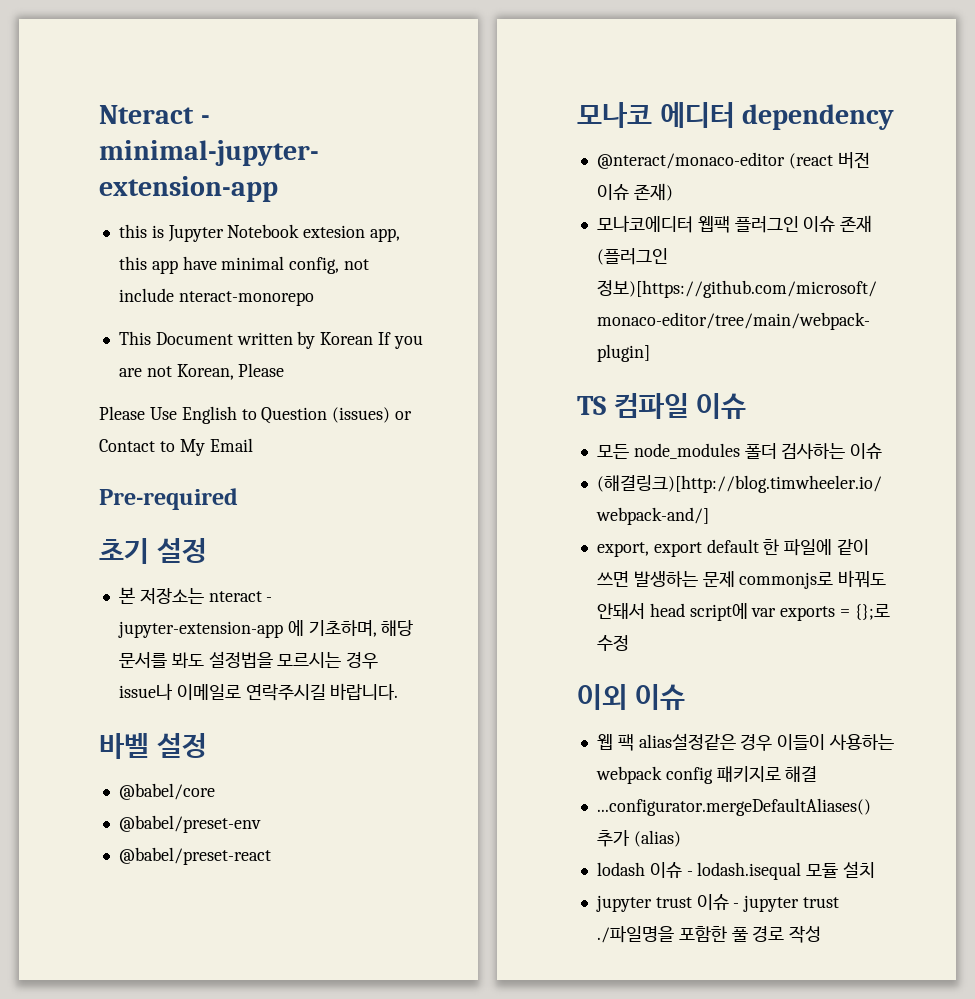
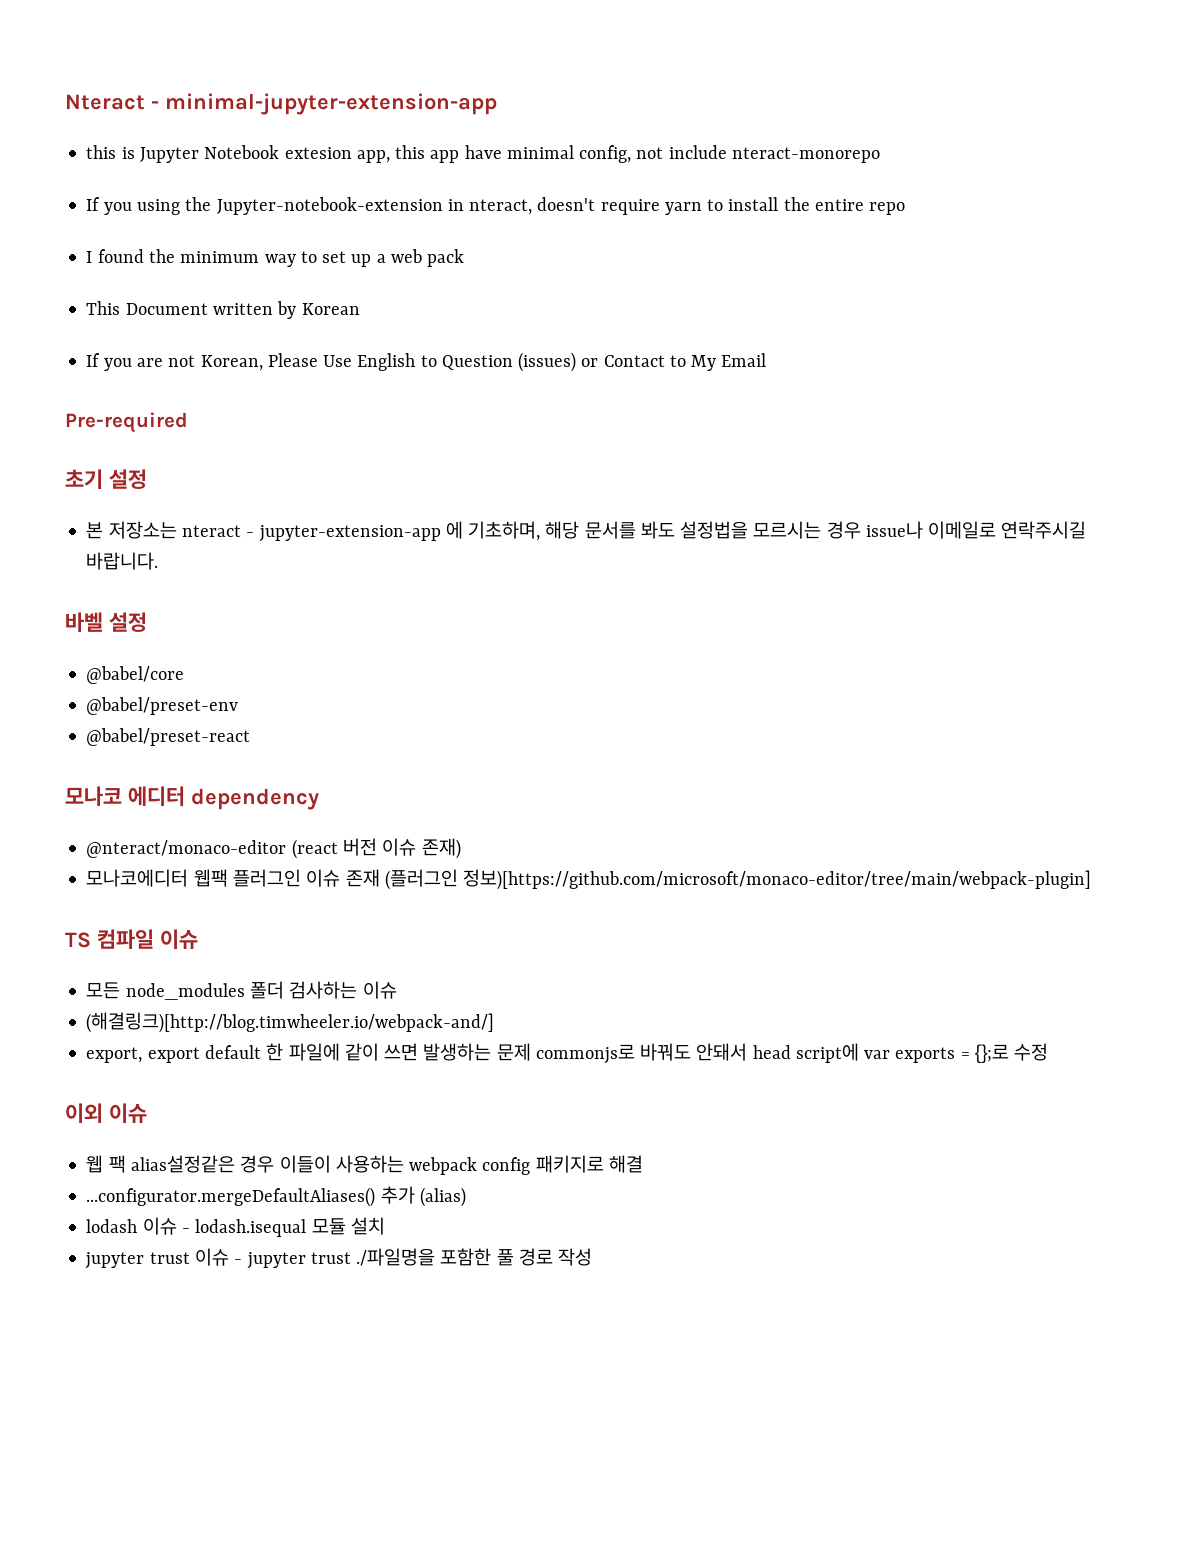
(314, 298) none -> [86,197,906,215] [86,249,465,267] // If you using the Jupyter-notebook-extension in nteract, doesn't require yarn to install the entire repo // I found the minimum way to set up a web pack
(374, 338) none -> (360, 309) //
[99,406,145,420] // Please -> (318, 360) none

